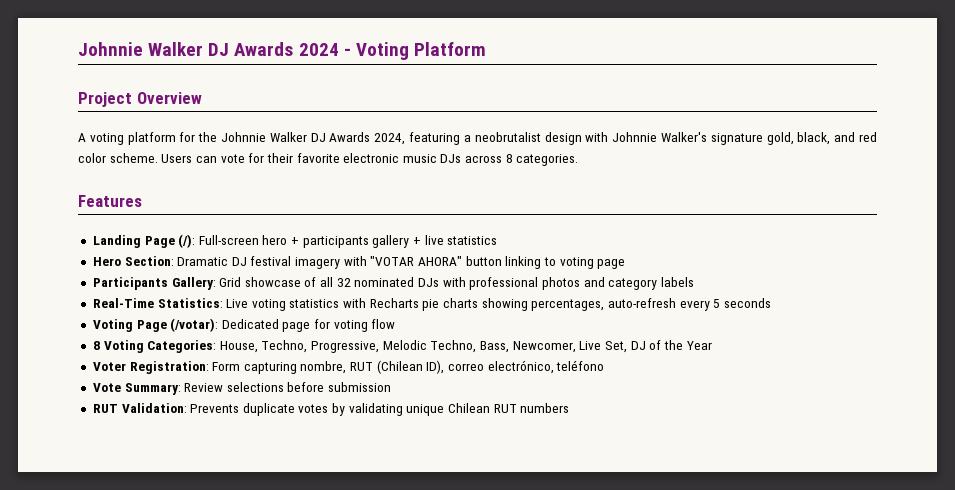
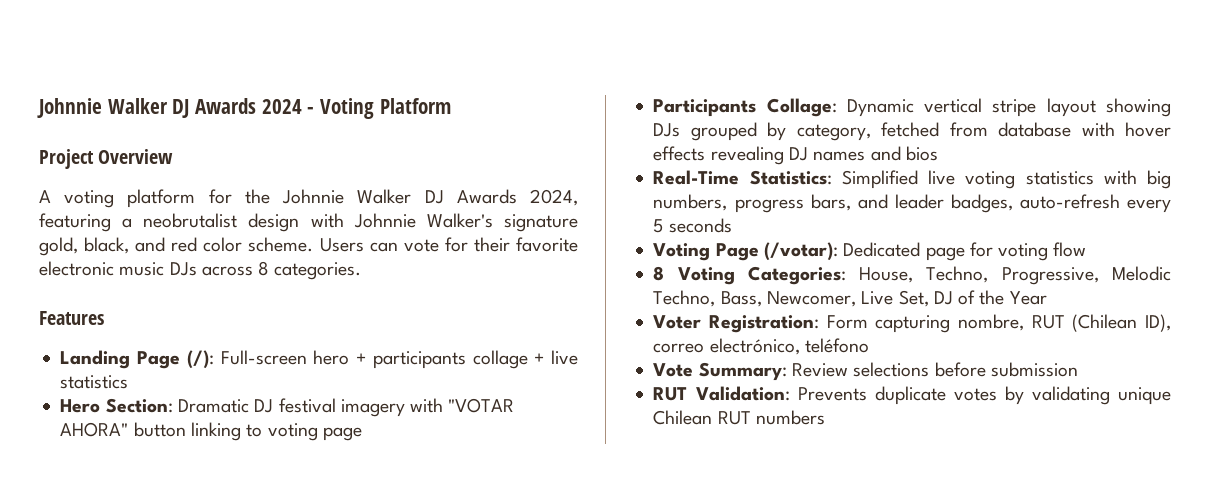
[372,235,410,248] gallery -> [472,350,528,369] collage
[171,277,694,290] Gallery: Grid showcase of all 32 nominated DJs with professional photos and category labels -> [766,98,1171,117] [653,122,1171,141] [653,146,938,165] Collage: Dynamic vertical stripe layout showing DJs grouped by category, fetched from database with hover effects revealing DJ names and bios
[226,299,249,308] Live -> [841,170,956,189] Simplified live
[369,298,605,311] Recharts pie charts showing percentages, -> [1147,170,1171,189] [653,194,1013,213] big numbers, progress bars, and leader badges,

